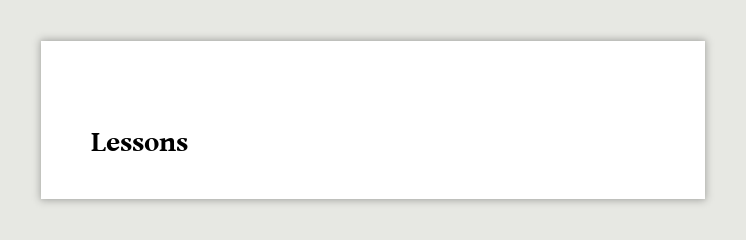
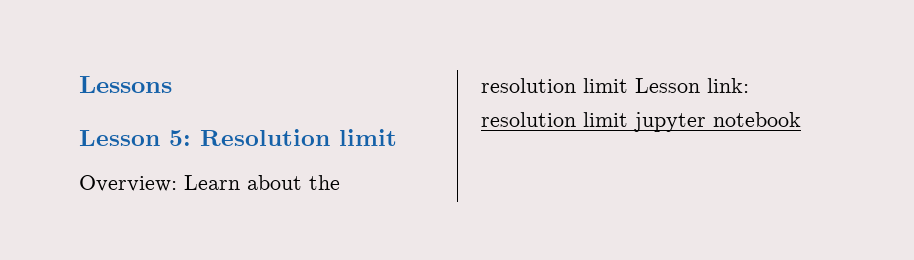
(188, 142) none -> [79,129,397,146] [79,175,340,192] [481,78,749,93] [481,112,801,132] // Lesson 5: Resolution limit // Overview: Learn about the resolution limit Lesson link: resolution limit jupyter notebook

